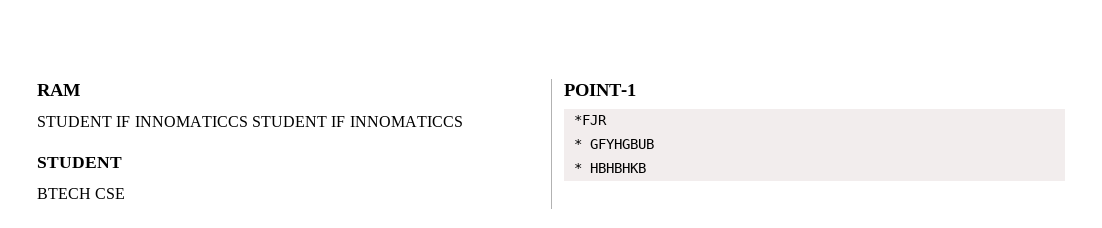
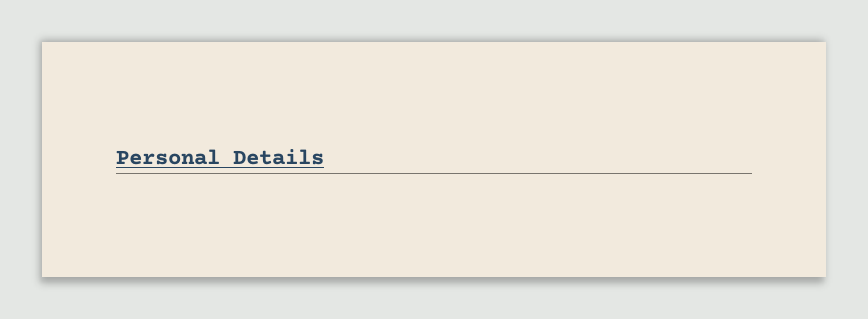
[37,84,80,96] [37,116,463,127] [37,157,122,168] [37,188,126,199] [564,84,636,96] [573,115,607,125] [573,139,654,149] [573,163,646,173] RAM // STUDENT IF INNOMATICCS STUDENT IF INNOMATICCS // STUDENT // BTECH CSE // POINT-1 // *FJR // * GFYHGBUB // * HBHBHKB -> [116,149,324,165] Personal Details

